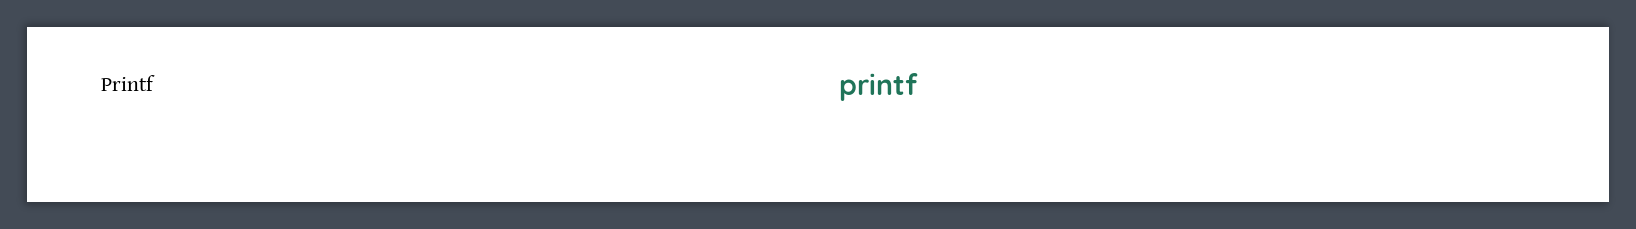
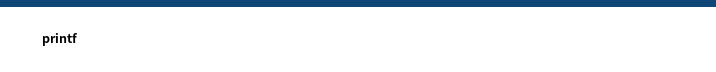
[101,75,155,91] Printf // -> (42, 39) none

